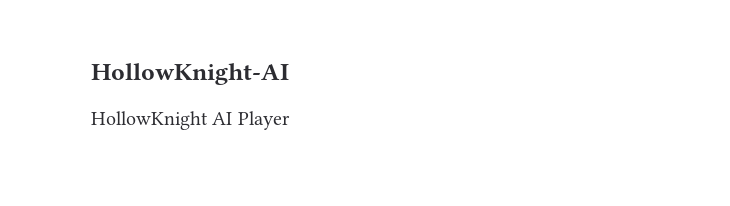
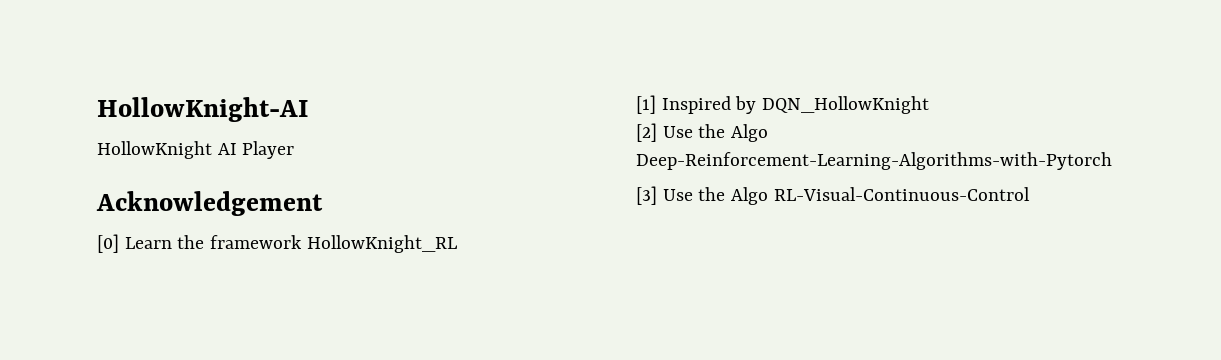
(290, 120) none -> [96,191,323,216] [97,234,457,253] [636,95,930,114] [636,123,769,142] [636,152,1112,170] [636,186,1030,205] // Acknowledgement // [0] Learn the framework HollowKnight_RL // [1] Inspired by DQN_HollowKnight // [2] Use the Algo Deep-Reinforcement-Learning-Algorithms-with-Pytorch // [3] Use the Algo RL-Visual-Continuous-Control

